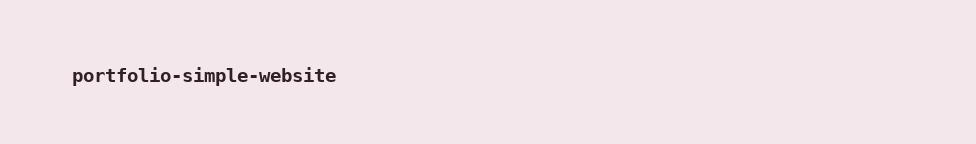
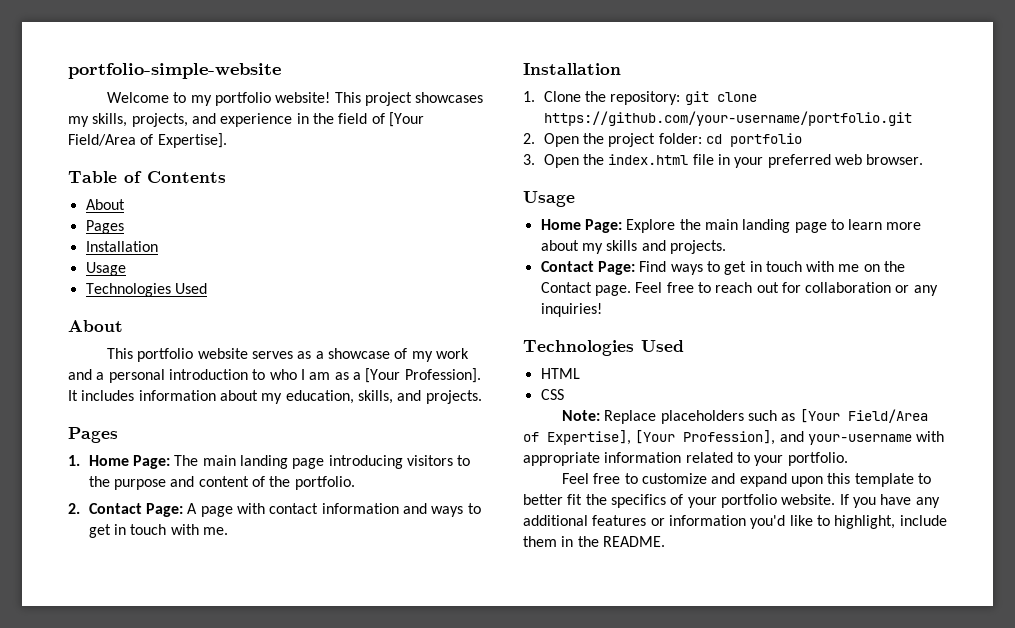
(336, 76) none -> [106,92,484,106] [68,112,424,127] [68,133,227,148] [68,171,226,183] [85,199,125,210] [85,220,124,234] [85,241,158,252] [85,262,126,276] [85,283,207,297] [68,320,123,332] [106,348,469,362] [68,368,481,383] [68,390,482,404] [68,427,118,443] [68,455,471,469] [88,476,355,490] [68,503,481,517] [88,524,228,538] [523,63,621,75] [523,91,757,105] [543,111,912,126] [523,133,802,147] [523,154,924,168] [523,191,575,207] [540,219,922,233] [540,240,726,254] [540,261,906,275] [540,282,938,296] [540,303,602,317] [523,340,684,356] [540,368,580,379] [540,389,564,400] [561,409,928,424] [523,430,945,445] [523,452,848,466] [561,473,931,487] [523,494,940,508] [523,515,947,529] [523,536,665,547] // Welcome to my portfolio website! This project showcases my skills, projects, and experience in the field of [Your Field/Area of Expertise]. // Table of Contents // About // Pages // Installation // Usage // Technologies Used // About // This portfolio website serves as a showcase of my work and a personal introduction to who I am as a [Your Profession]. It includes information about my education, skills, and projects. // Pages // 1. Home Page: The main landing page introducing visitors to the purpose and content of the portfolio. // 2. Contact Page: A page with contact information and ways to get in touch with me. // Installation // 1. Clone the repository: git clone https://github.com/your-username/portfolio.git // 2. Open the project folder: cd portfolio // 3. Open the index.html file in your preferred web browser. // Usage // Home Page: Explore the main landing page to learn more about my skills and projects. // Contact Page: Find ways to get in touch with me on the Contact page. Feel free to reach out for collaboration or any inquiries! // Technologies Used // HTML // CSS // Note: Replace placeholders such as [Your Field/Area of Expertise], [Your Profession], and your-username with appropriate information related to your portfolio. // Feel free to customize and expand upon this template to better fit the specifics of your portfolio website. If you have any additional features or information you'd like to highlight, include them in the README.

